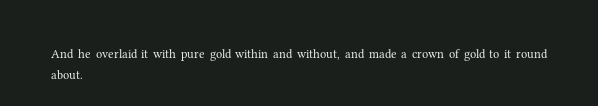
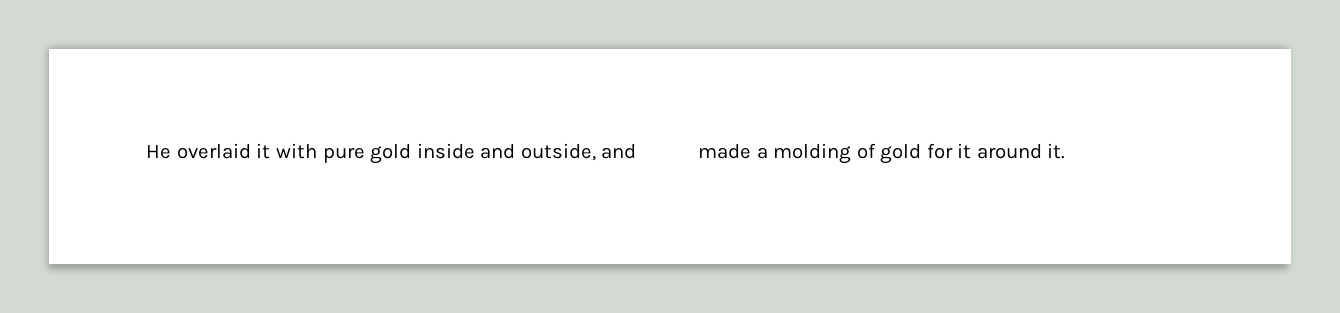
[51,49,91,59] And he -> [146,145,172,159] He
[235,49,340,60] within and without, -> [416,143,596,161] inside and outside,
[412,51,445,58] crown -> [773,143,852,164] molding
[489,49,548,59] [51,70,83,80] to it round about. -> [926,143,1066,159] for it around it.

